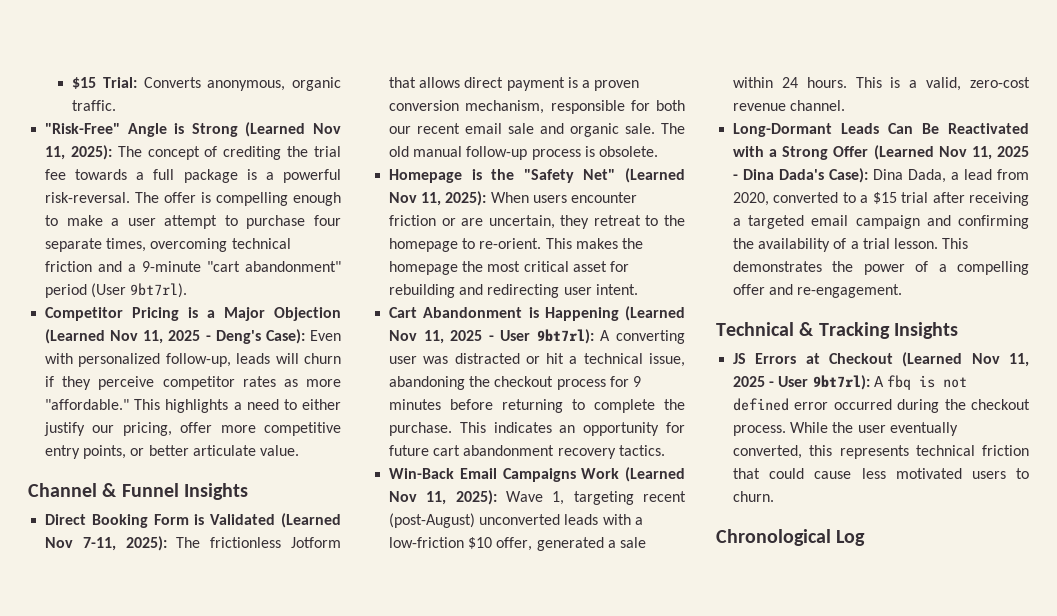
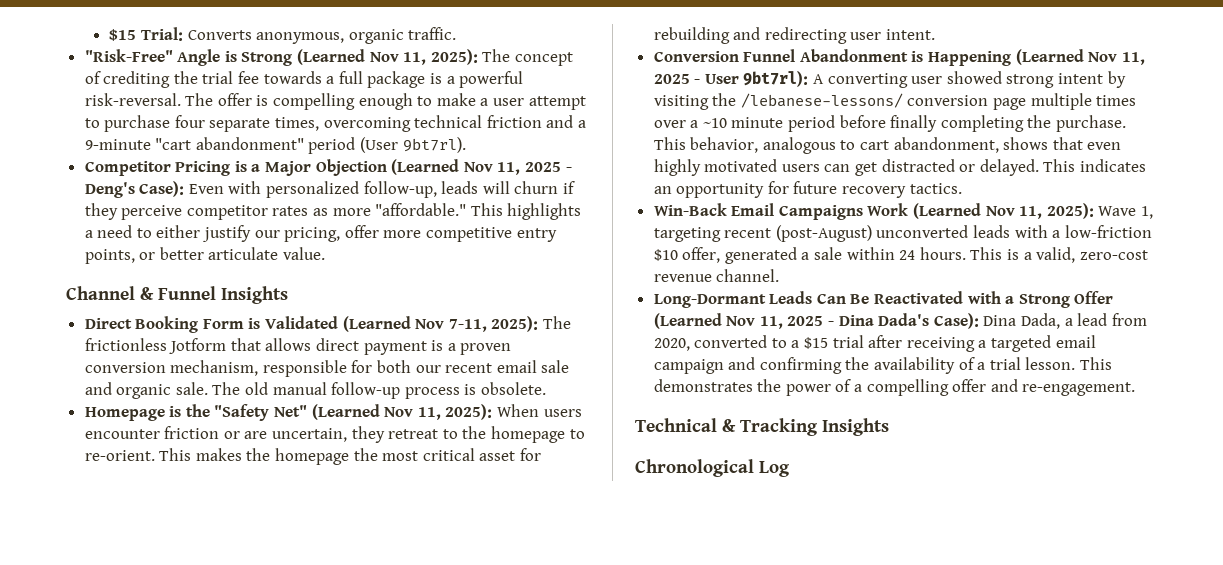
[389,307,418,318] Cart -> [653,49,796,62] Conversion Funnel
[423,353,685,367] [389,376,641,390] [389,399,685,413] [389,422,453,436] was distracted or hit a technical issue, abandoning the checkout process for 9 minutes before returning to complete the purchase. -> [946,71,1126,88] [653,93,1137,110] [653,115,1127,132] [653,137,1122,154] [653,159,1039,176] showed strong intent by visiting the /lebanese-lessons/ conversion page multiple times over a ~10 minute period before finally completing the purchase. This behavior, analogous to cart abandonment, shows that even highly motivated users can get distracted or delayed.
[433,445,555,456] cart abandonment -> (838, 187) none
[733,352,1029,367] [733,375,967,390] [733,398,1030,413] [733,422,958,436] [733,445,1029,459] [733,468,1029,479] [733,491,775,502] // JS Errors at Checkout (Learned Nov 11, 2025 - User 9bt7rl): A fbq is not defined error occurred during the checkout process. While the user eventually converted, this represents technical friction that could cause less motivated users to churn. -> (889, 427) none

